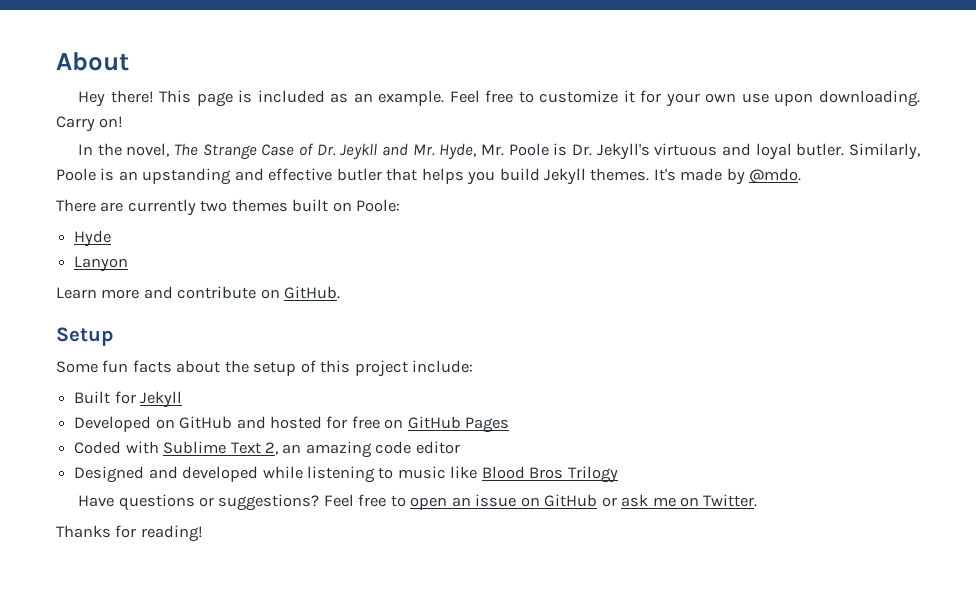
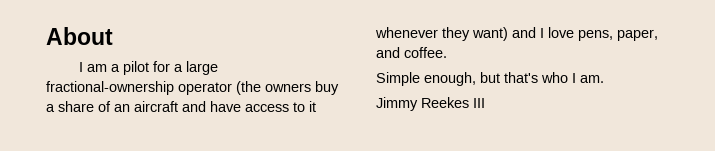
[78,90,920,107] [56,116,124,132] [78,143,920,160] [56,168,802,185] [56,199,401,216] [74,230,112,247] [74,256,129,272] [56,286,341,299] [56,327,114,346] [56,360,474,377] [74,391,183,408] [74,416,510,433] [74,441,460,458] [74,466,618,483] [78,494,758,511] [56,525,203,542] Hey there! This page is included as an example. Feel free to customize it for your own use upon downloading. Carry on! // In the novel, The Strange Case of Dr. Jeykll and Mr. Hyde, Mr. Poole is Dr. Jekyll's virtuous and loyal butler. Similarly, Poole is an upstanding and effective butler that helps you build Jekyll themes. It's made by @mdo. // There are currently two themes built on Poole: // Hyde // Lanyon // Learn more and contribute on GitHub. // Setup // Some fun facts about the setup of this project include: // Built for Jekyll // Developed on GitHub and hosted for free on GitHub Pages // Coded with Sublime Text 2, an amazing code editor // Designed and developed while listening to music like Blood Bros Trilogy // Have questions or suggestions? Feel free to open an issue on GitHub or ask me on Twitter. // Thanks for reading! -> [79,61,219,75] [46,81,339,95] [46,101,316,112] [375,27,658,41] [376,47,447,58] [376,72,604,86] [376,97,485,111] I am a pilot for a large fractional-ownership operator (the owners buy a share of an aircraft and have access to it whenever they want) and I love pens, paper, and coffee. // Simple enough, but that's who I am. // Jimmy Reekes III

